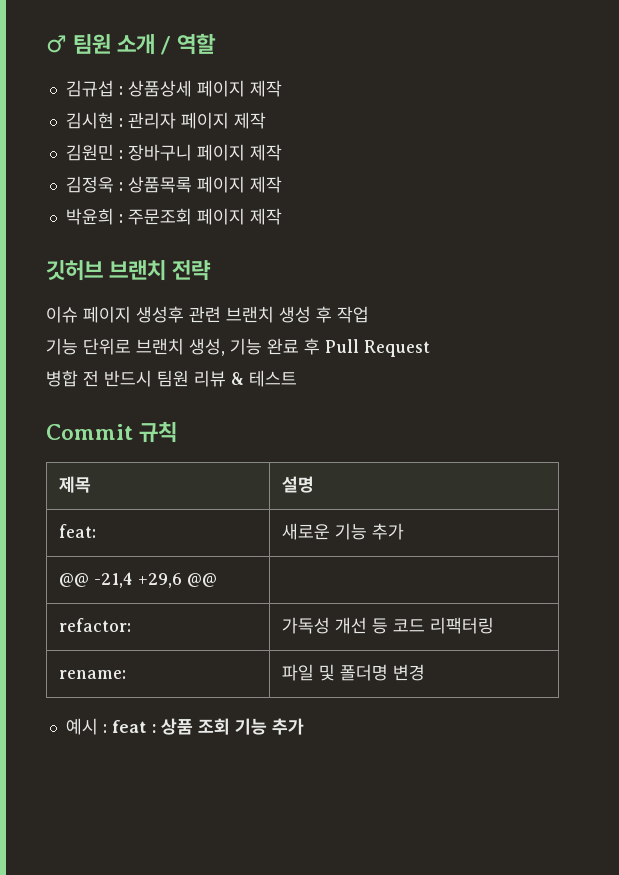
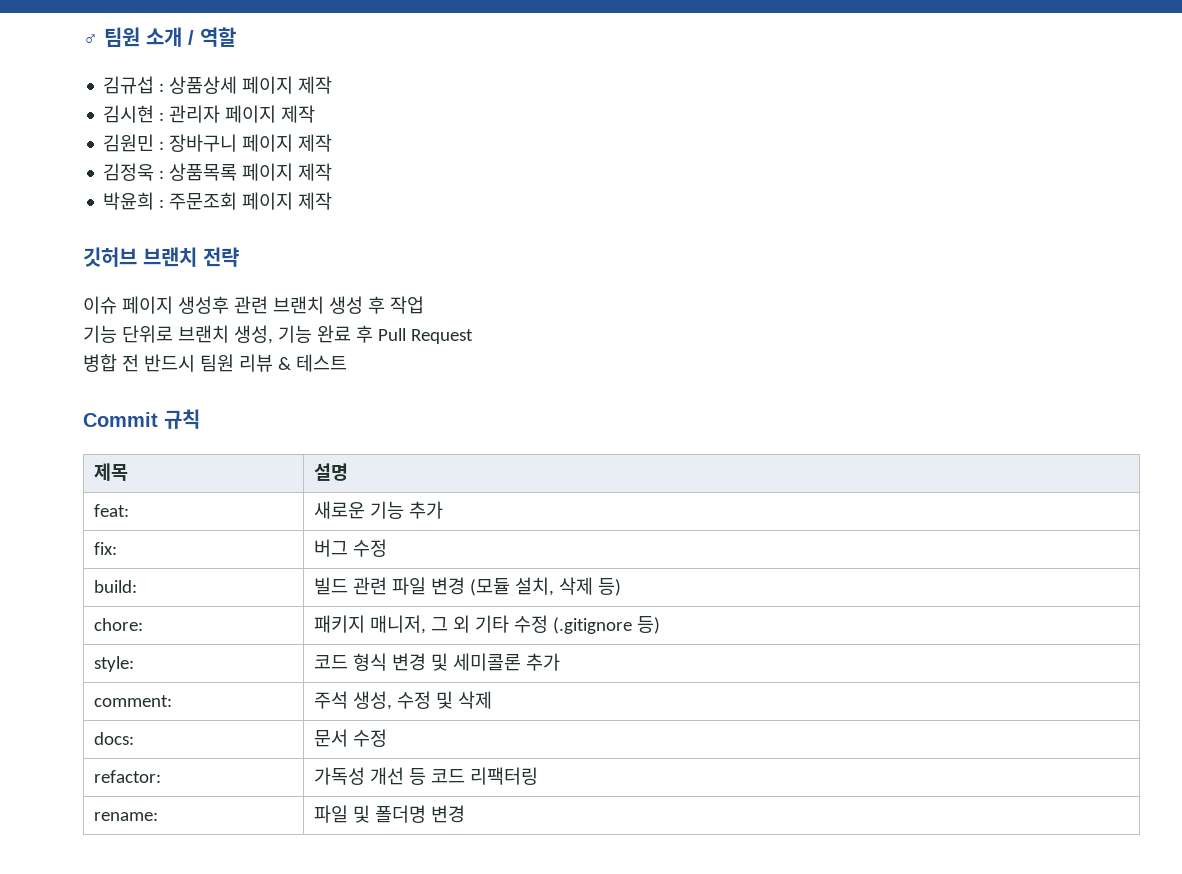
[58,572,217,588] @@ -21,4 +29,6 @@ | -> [93,542,117,555] [313,539,387,557] [93,580,137,593] [313,577,621,596] [93,618,143,631] [313,615,660,634] [93,656,134,672] [313,653,560,671] [93,695,172,707] [313,691,492,710] [93,732,134,745] [313,729,387,747] fix: | 버그 수정 // build: | 빌드 관련 파일 변경 (모듈 설치, 삭제 등) // chore: | 패키지 매니저, 그 외 기타 수정 (.gitignore 등) // style: | 코드 형식 변경 및 세미콜론 추가 // comment: | 주석 생성, 수정 및 삭제 // docs: | 문서 수정
[65,718,304,735] // 예시 : feat : 상품 조회 기능 추가 -> (465, 814) none

